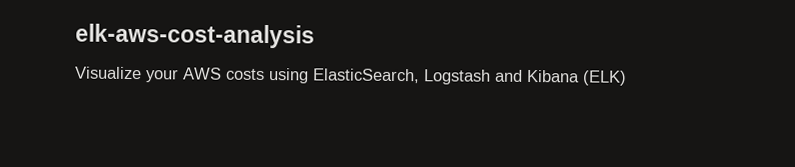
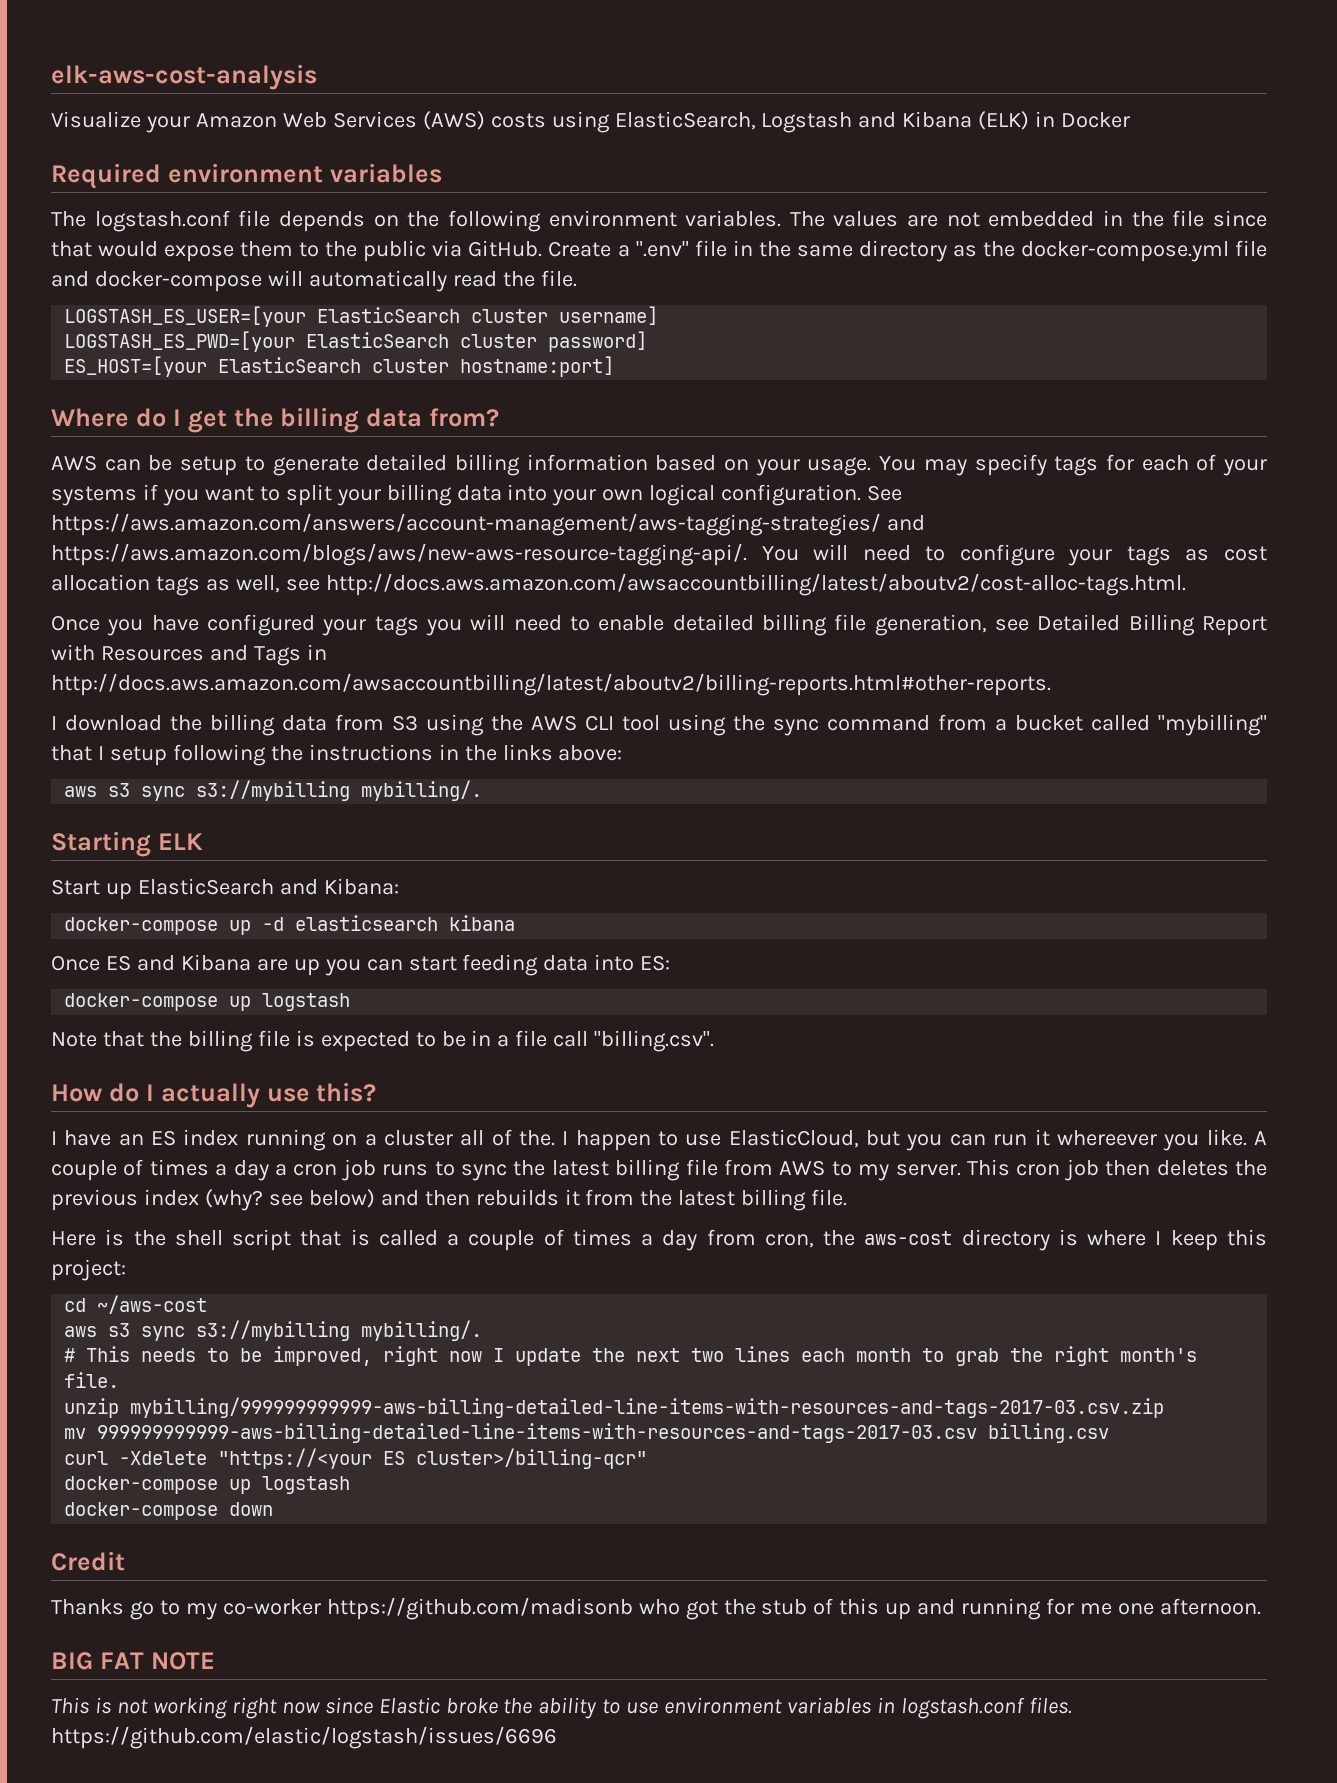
[183,67,222,80] AWS -> [195,111,485,130] Amazon Web Services (AWS)
(627, 78) none -> [1035,111,1131,128] [51,163,442,189] [51,210,1268,232] [51,240,1267,262] [51,270,577,292] [64,306,659,327] [64,331,648,352] [64,356,615,377] [51,407,500,433] [51,454,1268,476] [51,484,903,506] [51,513,925,536] [51,543,1268,566] [51,573,1186,596] [51,614,1267,636] [51,644,327,666] [51,673,1051,696] [51,714,1267,736] [51,744,623,766] [64,780,483,801] [51,831,203,857] [51,878,399,900] [64,915,516,935] [51,954,671,976] [64,993,351,1011] [51,1030,715,1052] [51,1082,377,1108] [51,1129,1267,1151] [51,1159,1267,1181] [51,1189,848,1211] [51,1229,1268,1251] [51,1259,126,1281] [64,1295,208,1314] [64,1320,483,1341] [64,1346,1198,1366] [64,1372,120,1388] [64,1397,1165,1418] [64,1423,1110,1443] [64,1448,648,1469] [64,1476,351,1494] [64,1502,274,1520] [51,1551,125,1571] [51,1597,1261,1620] [51,1652,215,1670] [51,1697,1072,1719] [51,1726,557,1749] in Docker // Required environment variables // The logstash.conf file depends on the following environment variables. The values are not embedded in the file since that would expose them to the public via GitHub. Create a ".env" file in the same directory as the docker-compose.yml file and docker-compose will automatically read the file. // LOGSTASH_ES_USER=[your ElasticSearch cluster username] // LOGSTASH_ES_PWD=[your ElasticSearch cluster password] // ES_HOST=[your ElasticSearch cluster hostname:port] // Where do I get the billing data from? // AWS can be setup to generate detailed billing information based on your usage. You may specify tags for each of your systems if you want to split your billing data into your own logical configuration. See https://aws.amazon.com/answers/account-management/aws-tagging-strategies/ and https://aws.amazon.com/blogs/aws/new-aws-resource-tagging-api/. You will need to configure your tags as cost allocation tags as well, see http://docs.aws.amazon.com/awsaccountbilling/latest/aboutv2/cost-alloc-tags.html. // Once you have configured your tags you will need to enable detailed billing file generation, see Detailed Billing Report with Resources and Tags in http://docs.aws.amazon.com/awsaccountbilling/latest/aboutv2/billing-reports.html#other-reports. // I download the billing data from S3 using the AWS CLI tool using the sync command from a bucket called "mybilling" that I setup following the instructions in the links above: // aws s3 sync s3://mybilling mybilling/. // Starting ELK // Start up ElasticSearch and Kibana: // docker-compose up -d elasticsearch kibana // Once ES and Kibana are up you can start feeding data into ES: // docker-compose up logstash // Note that the billing file is expected to be in a file call "billing.csv". // How do I actually use this? // I have an ES index running on a cluster all of the. I happen to use ElasticCloud, but you can run it whereever you like. A couple of times a day a cron job runs to sync the latest billing file from AWS to my server. This cron job then deletes the previous index (why? see below) and then rebuilds it from the latest billing file. // Here is the shell script that is called a couple of times a day from cron, the aws-cost directory is where I keep this project: // cd ~/aws-cost // aws s3 sync s3://mybilling mybilling/. // # This needs to be improved, right now I update the next two lines each month to grab the right month's file. // unzip mybilling/999999999999-aws-billing-detailed-line-items-with-resources-and-tags-2017-03.csv.zip // mv 999999999999-aws-billing-detailed-line-items-with-resources-and-tags-2017-03.csv billing.csv // curl -Xdelete "https://<your ES cluster>/billing-qcr" // docker-compose up logstash // docker-compose down // Credit // Thanks go to my co-worker https://github.com/madisonb who got the stub of this up and running for me one afternoon. // BIG FAT NOTE // This is not working right now since Elastic broke the ability to use environment variables in logstash.conf files. https://github.com/elastic/logstash/issues/6696

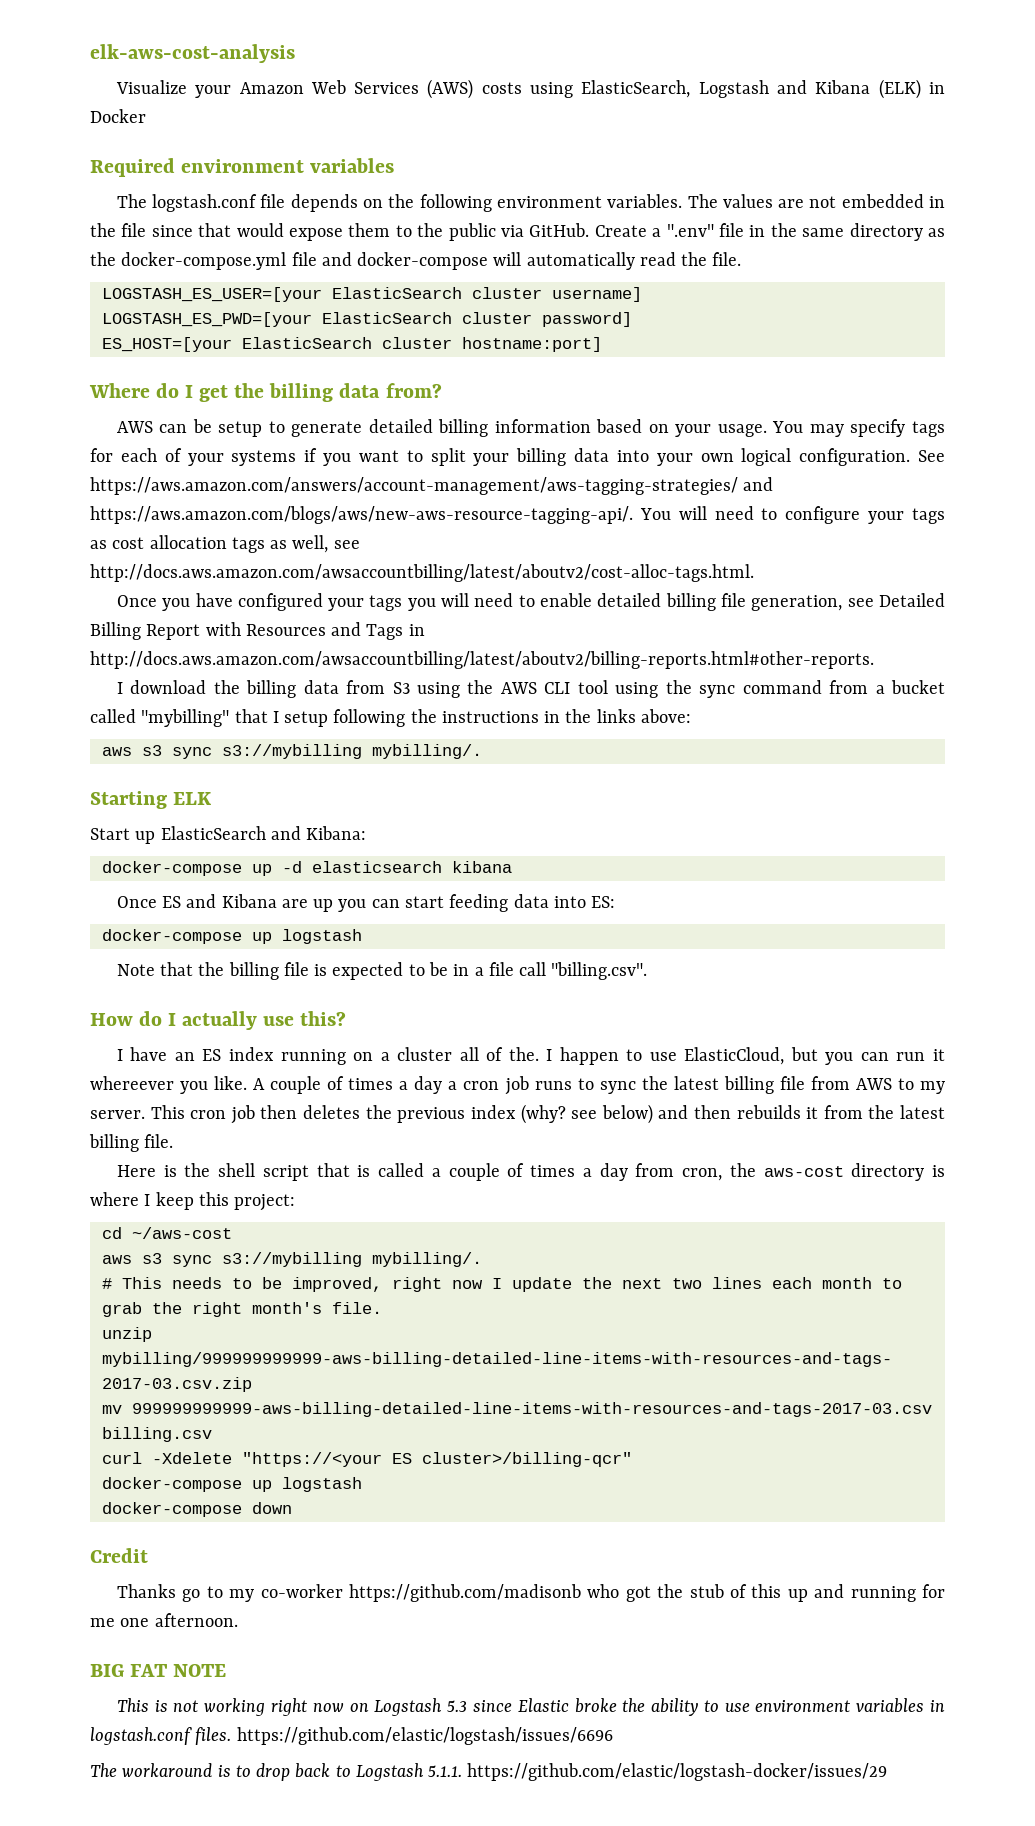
(320, 1708) none -> [349,1698,468,1716] on Logstash 5.3
(557, 1737) none -> [90,1763,888,1781] // The workaround is to drop back to Logstash 5.1.1. https://github.com/elastic/logstash-docker/issues/29

